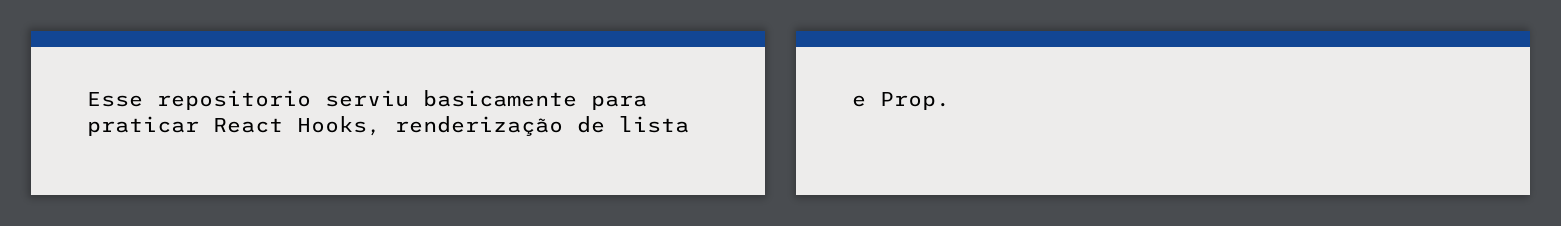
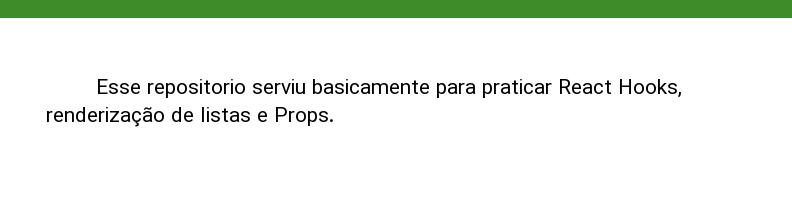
[619,116,689,133] [852,92,950,110] lista e Prop. -> [200,107,334,126] listas e Props.

